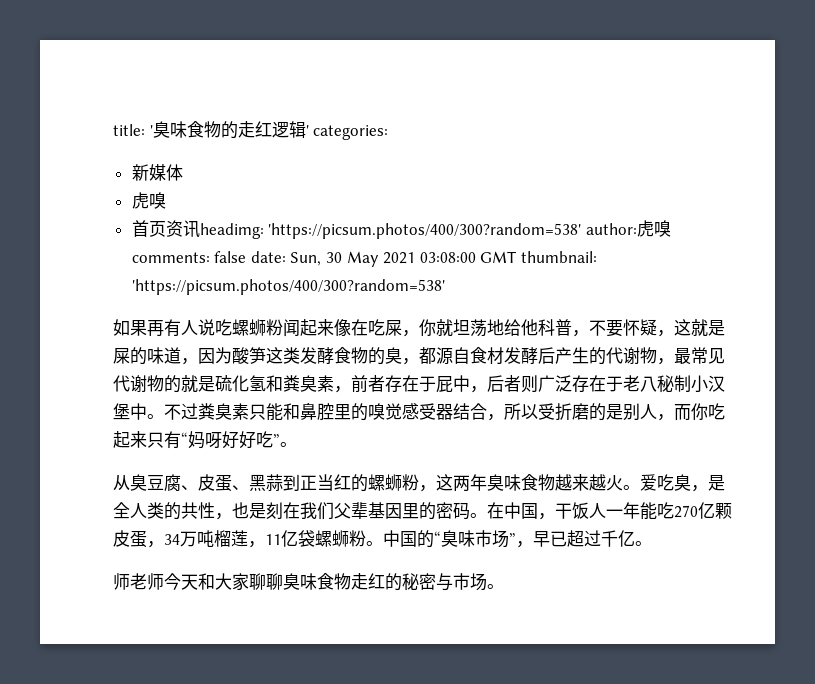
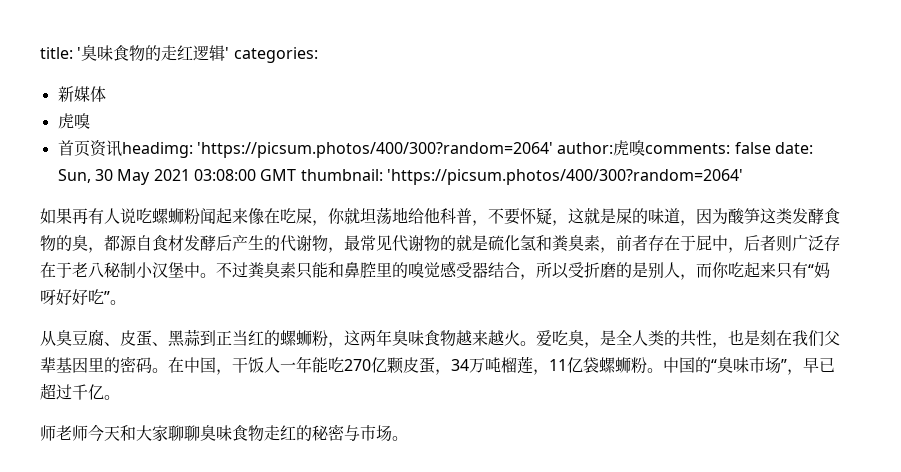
[268,223,582,239] 'https://picsum.photos/400/300?random=538' -> [196,142,553,158] 'https://picsum.photos/400/300?random=2064'
[131,279,445,295] 'https://picsum.photos/400/300?random=538' -> [386,169,743,185] 'https://picsum.photos/400/300?random=2064'

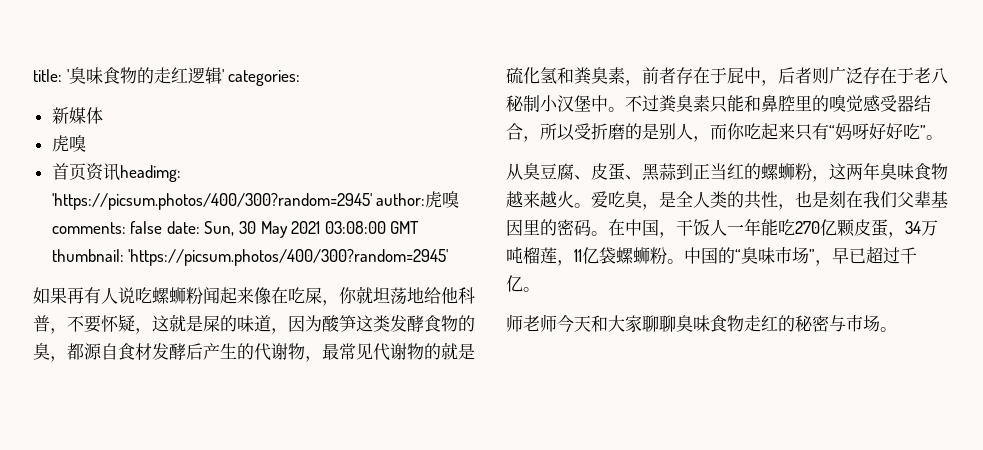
[196,142,553,158] 'https://picsum.photos/400/300?random=2064' -> [51,193,372,210] 'https://picsum.photos/400/300?random=2945'
[386,169,743,185] 'https://picsum.photos/400/300?random=2064' -> [128,249,449,266] 'https://picsum.photos/400/300?random=2945'

